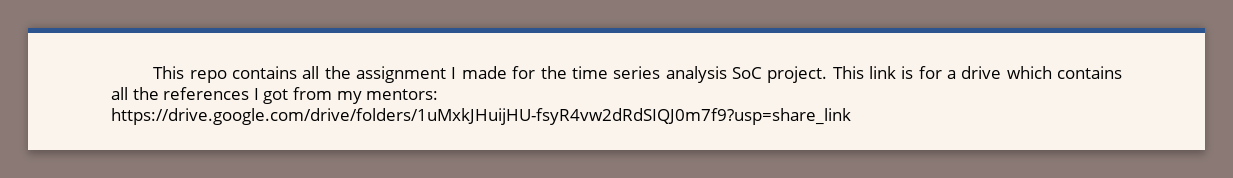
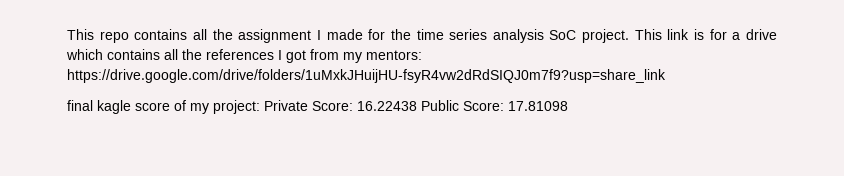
(851, 116) none -> [67,100,568,114] // final kagle score of my project: Private Score: 16.22438 Public Score: 17.81098

